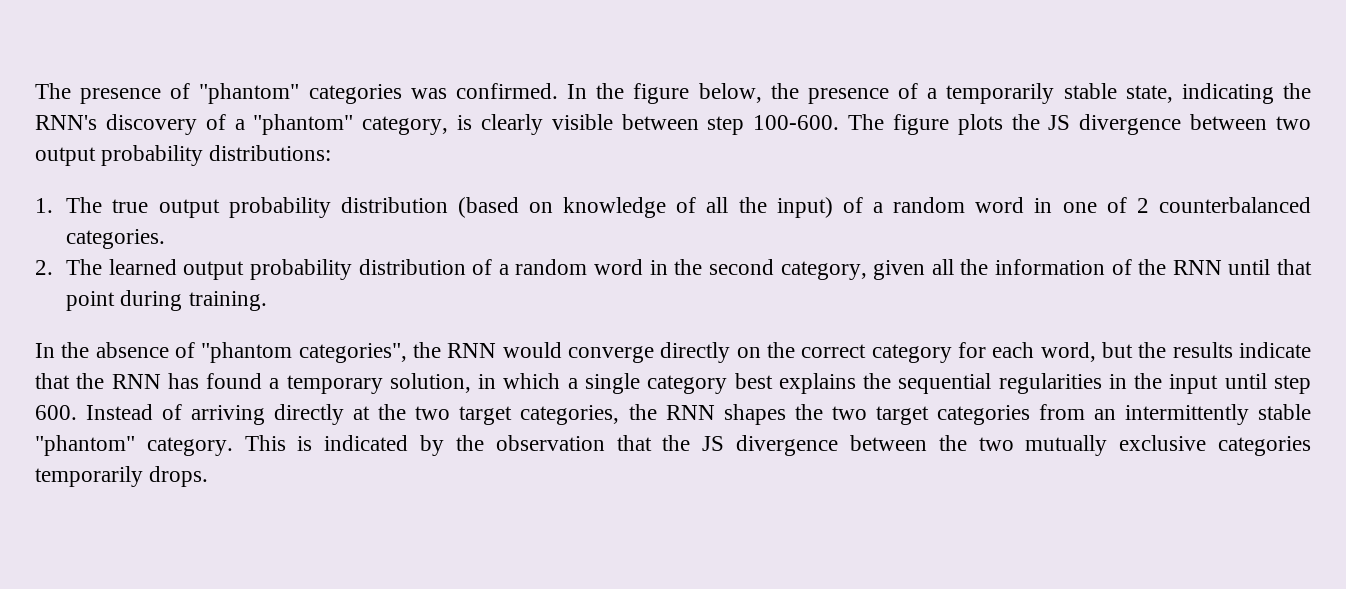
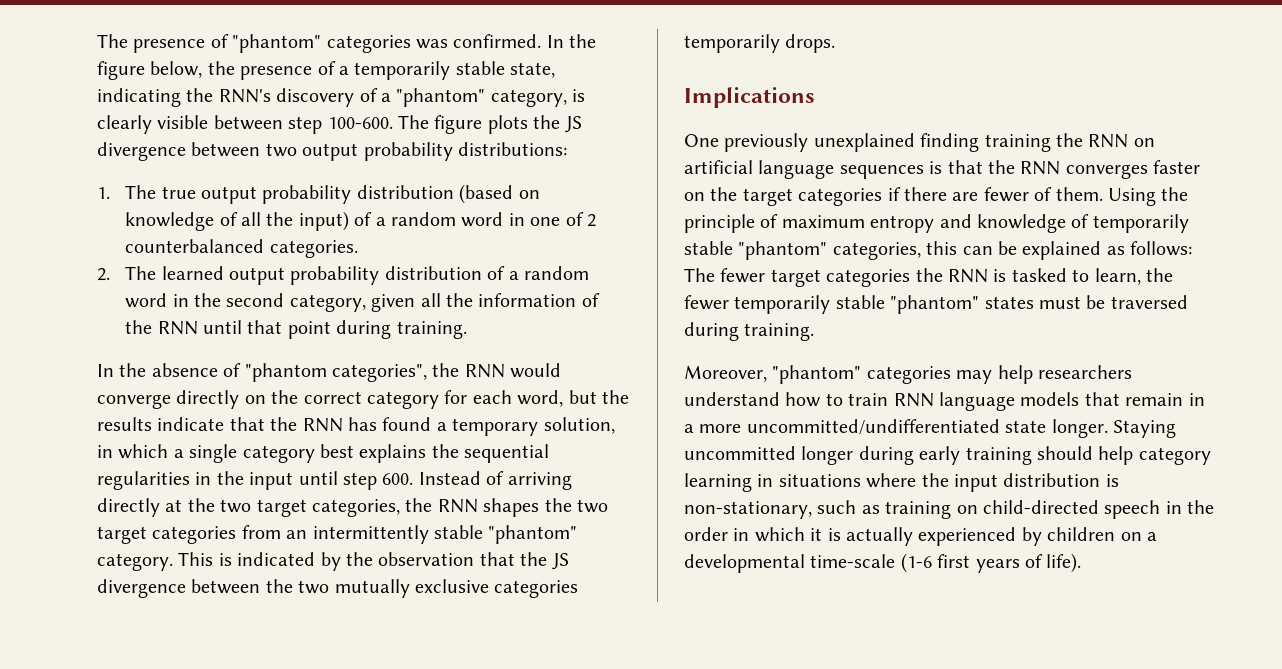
(209, 476) none -> [684,87,815,108] [684,133,1155,152] [684,160,1201,179] [684,187,1189,206] [684,214,1189,233] [684,241,1193,260] [684,268,1173,287] [684,295,1188,314] [684,322,815,341] [684,365,1132,384] [684,392,1205,411] [684,419,1176,438] [684,446,1211,465] [684,473,1119,492] [684,500,1215,519] [684,527,1157,546] [684,553,1082,573] // Implications // One previously unexplained finding training the RNN on artificial language sequences is that the RNN converges faster on the target categories if there are fewer of them. Using the principle of maximum entropy and knowledge of temporarily stable "phantom" categories, this can be explained as follows: The fewer target categories the RNN is tasked to learn, the fewer temporarily stable "phantom" states must be traversed during training. // Moreover, "phantom" categories may help researchers understand how to train RNN language models that remain in a more uncommitted/undifferentiated state longer. Staying uncommitted longer during early training should help category learning in situations where the input distribution is non-stationary, such as training on child-directed speech in the order in which it is actually experienced by children on a developmental time-scale (1-6 first years of life).

